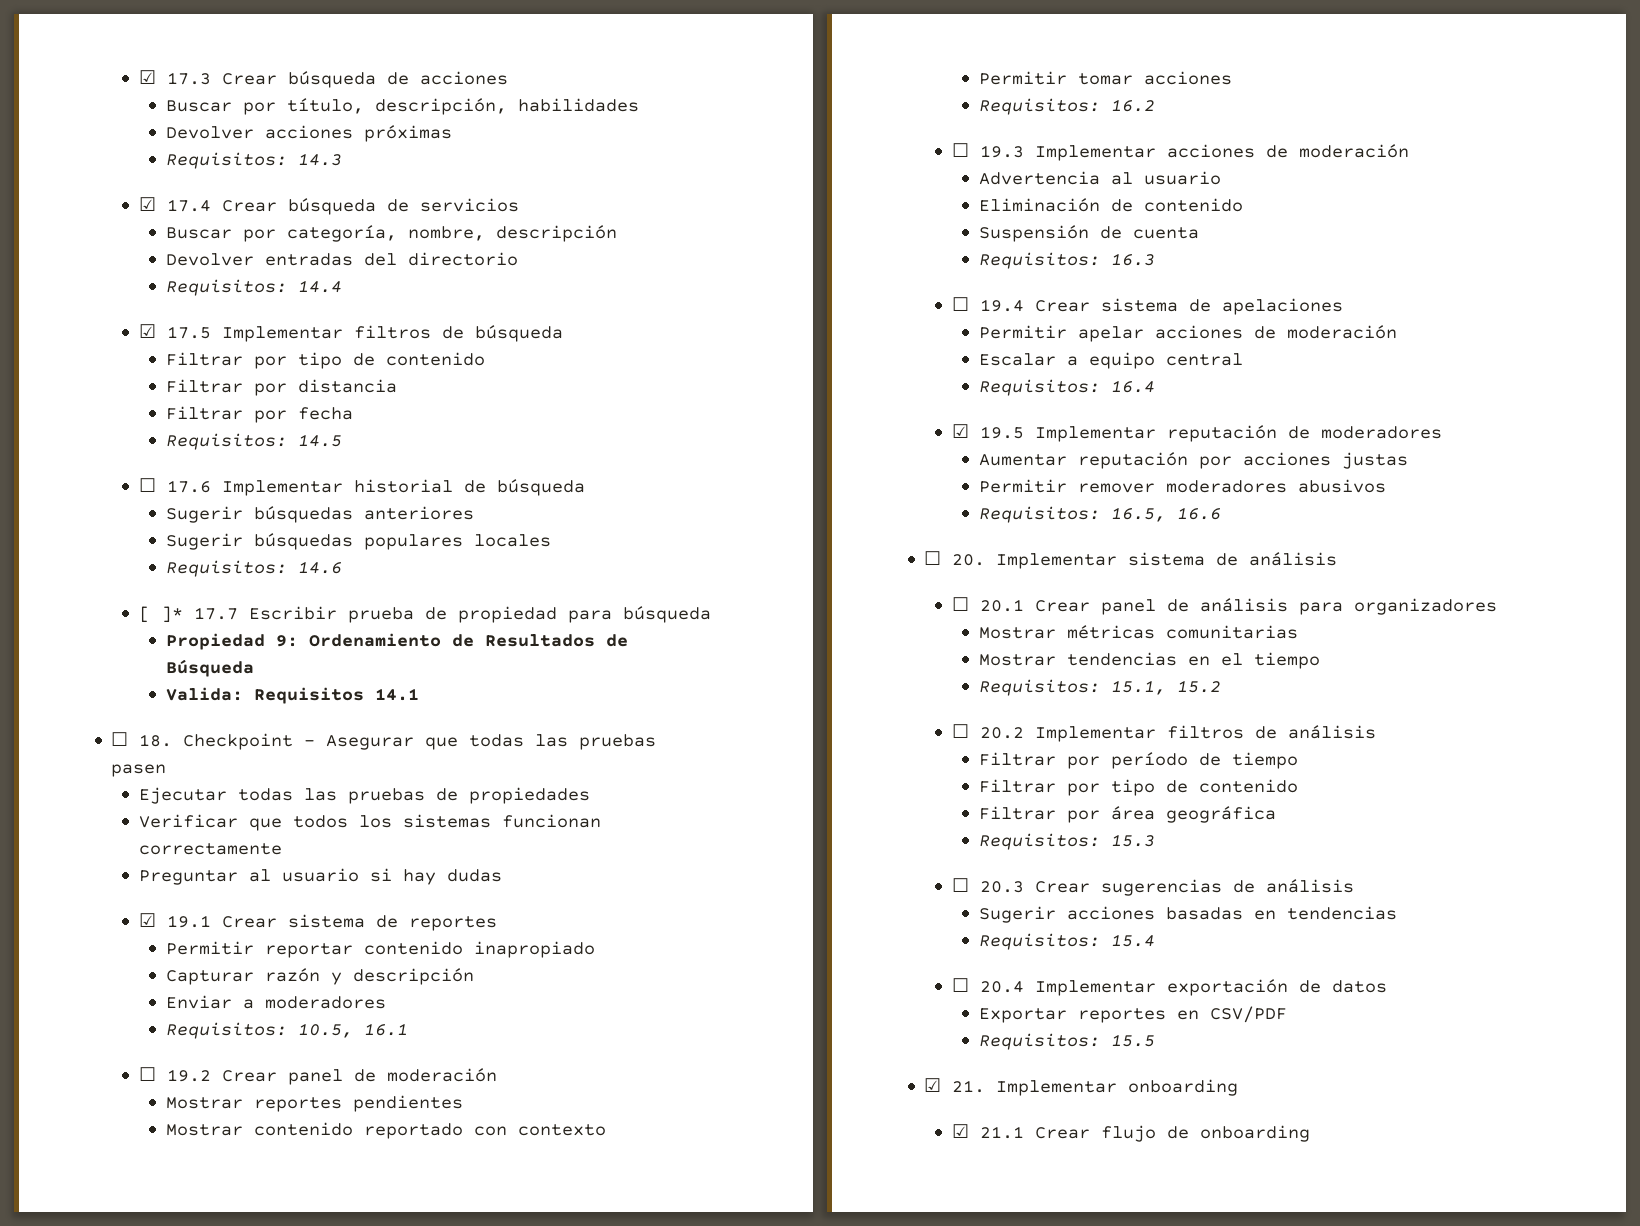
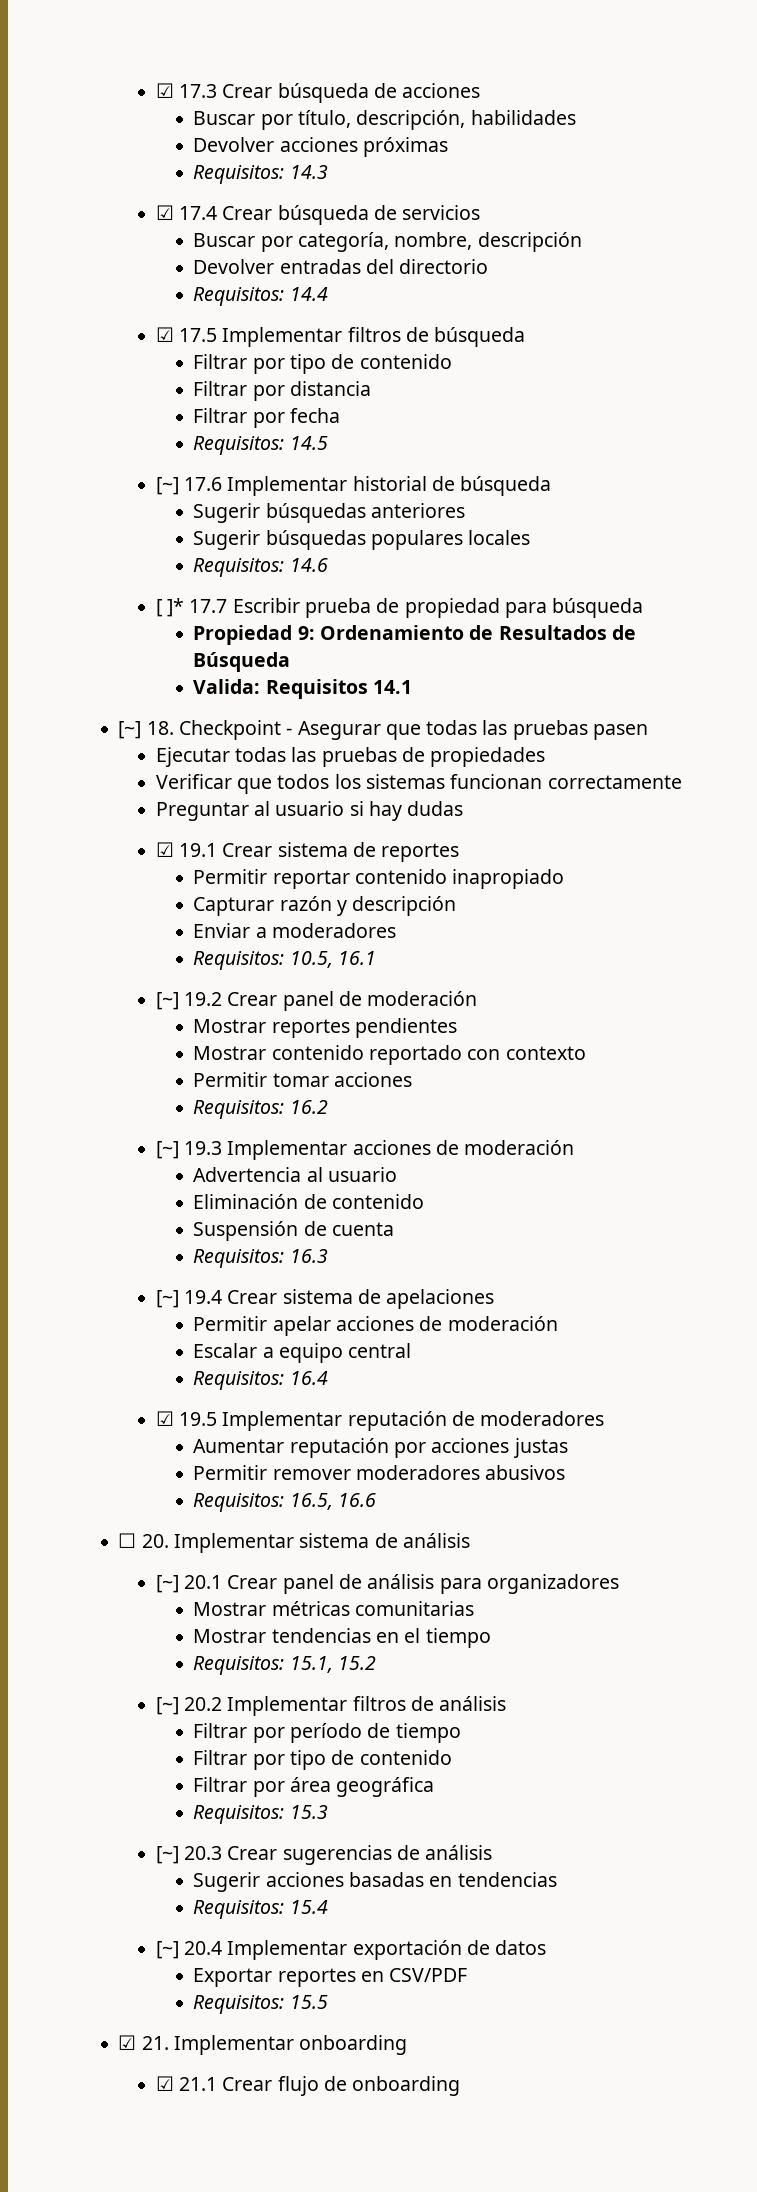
[138,478,156,492] ☐ -> [155,477,179,495] [~]
[111,732,129,746] ☐ -> [118,721,142,739] [~]
[138,1067,156,1081] ☐ -> [155,992,179,1010] [~]
[951,143,969,157] ☐ -> [155,1141,179,1159] [~]
[951,297,969,311] ☐ -> [155,1290,179,1308] [~]
[951,597,969,611] ☐ -> [155,1575,179,1593] [~]
[951,724,969,738] ☐ -> [155,1697,179,1715] [~]
[951,878,969,892] ☐ -> [155,1846,179,1864] [~]
[951,978,969,992] ☐ -> [155,1941,179,1959] [~]

